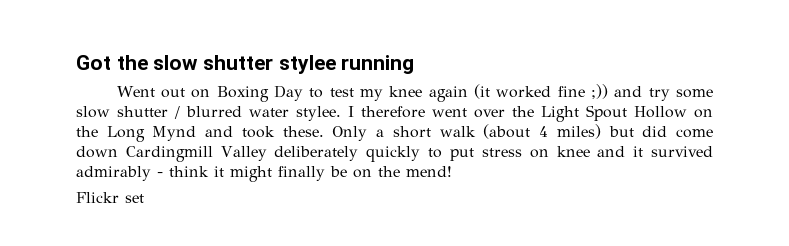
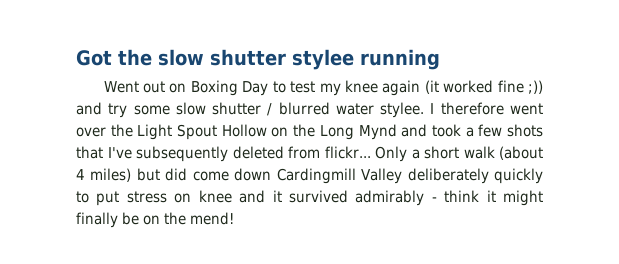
[282,126,324,137] these. -> [465,124,543,137] [76,146,371,162] a few shots that I've subsequently deleted from flickr...
[76,192,144,203] // Flickr set -> (234, 218) none

